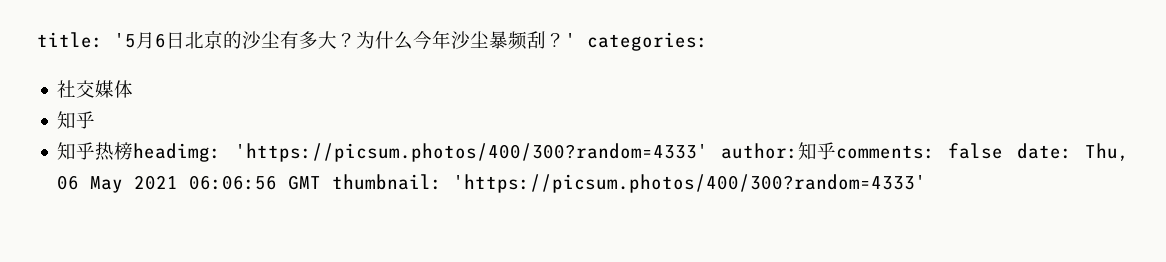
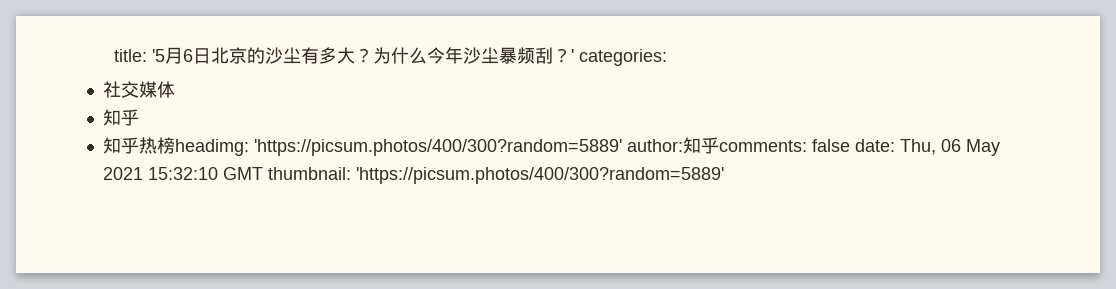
[234,143,708,162] 'https://picsum.photos/400/300?random=4333' -> [253,139,622,156] 'https://picsum.photos/400/300?random=5889'
[189,175,278,190] 06:06:56 -> [147,167,218,180] 15:32:10
[453,174,927,193] 'https://picsum.photos/400/300?random=4333' -> [355,167,724,184] 'https://picsum.photos/400/300?random=5889'

